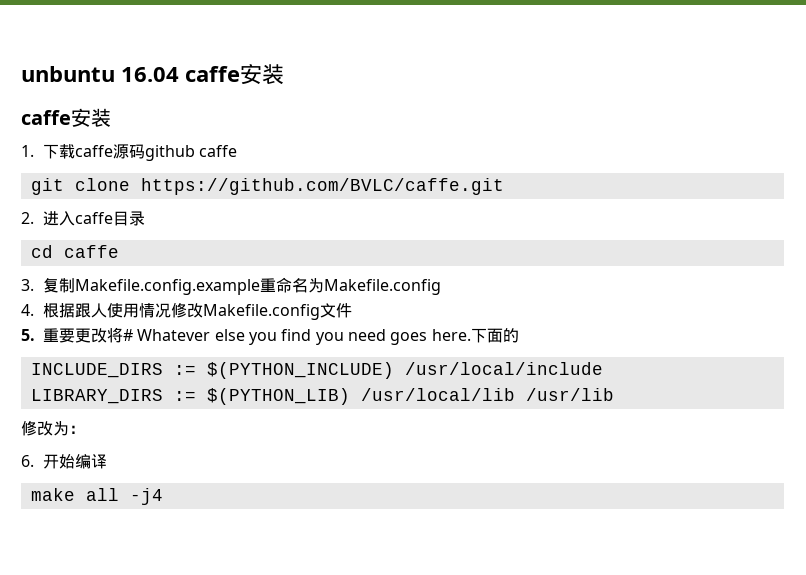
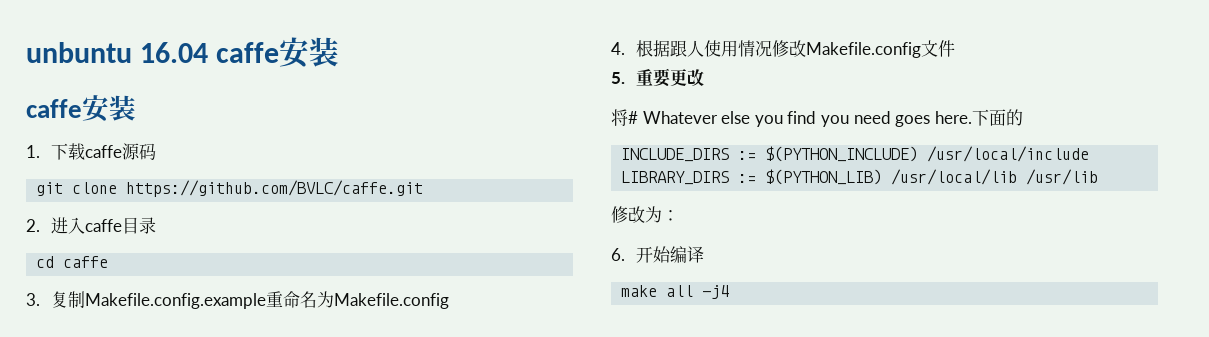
[145,145,238,161] github caffe -> (157, 151) none
(108, 335) none -> (705, 78) //

